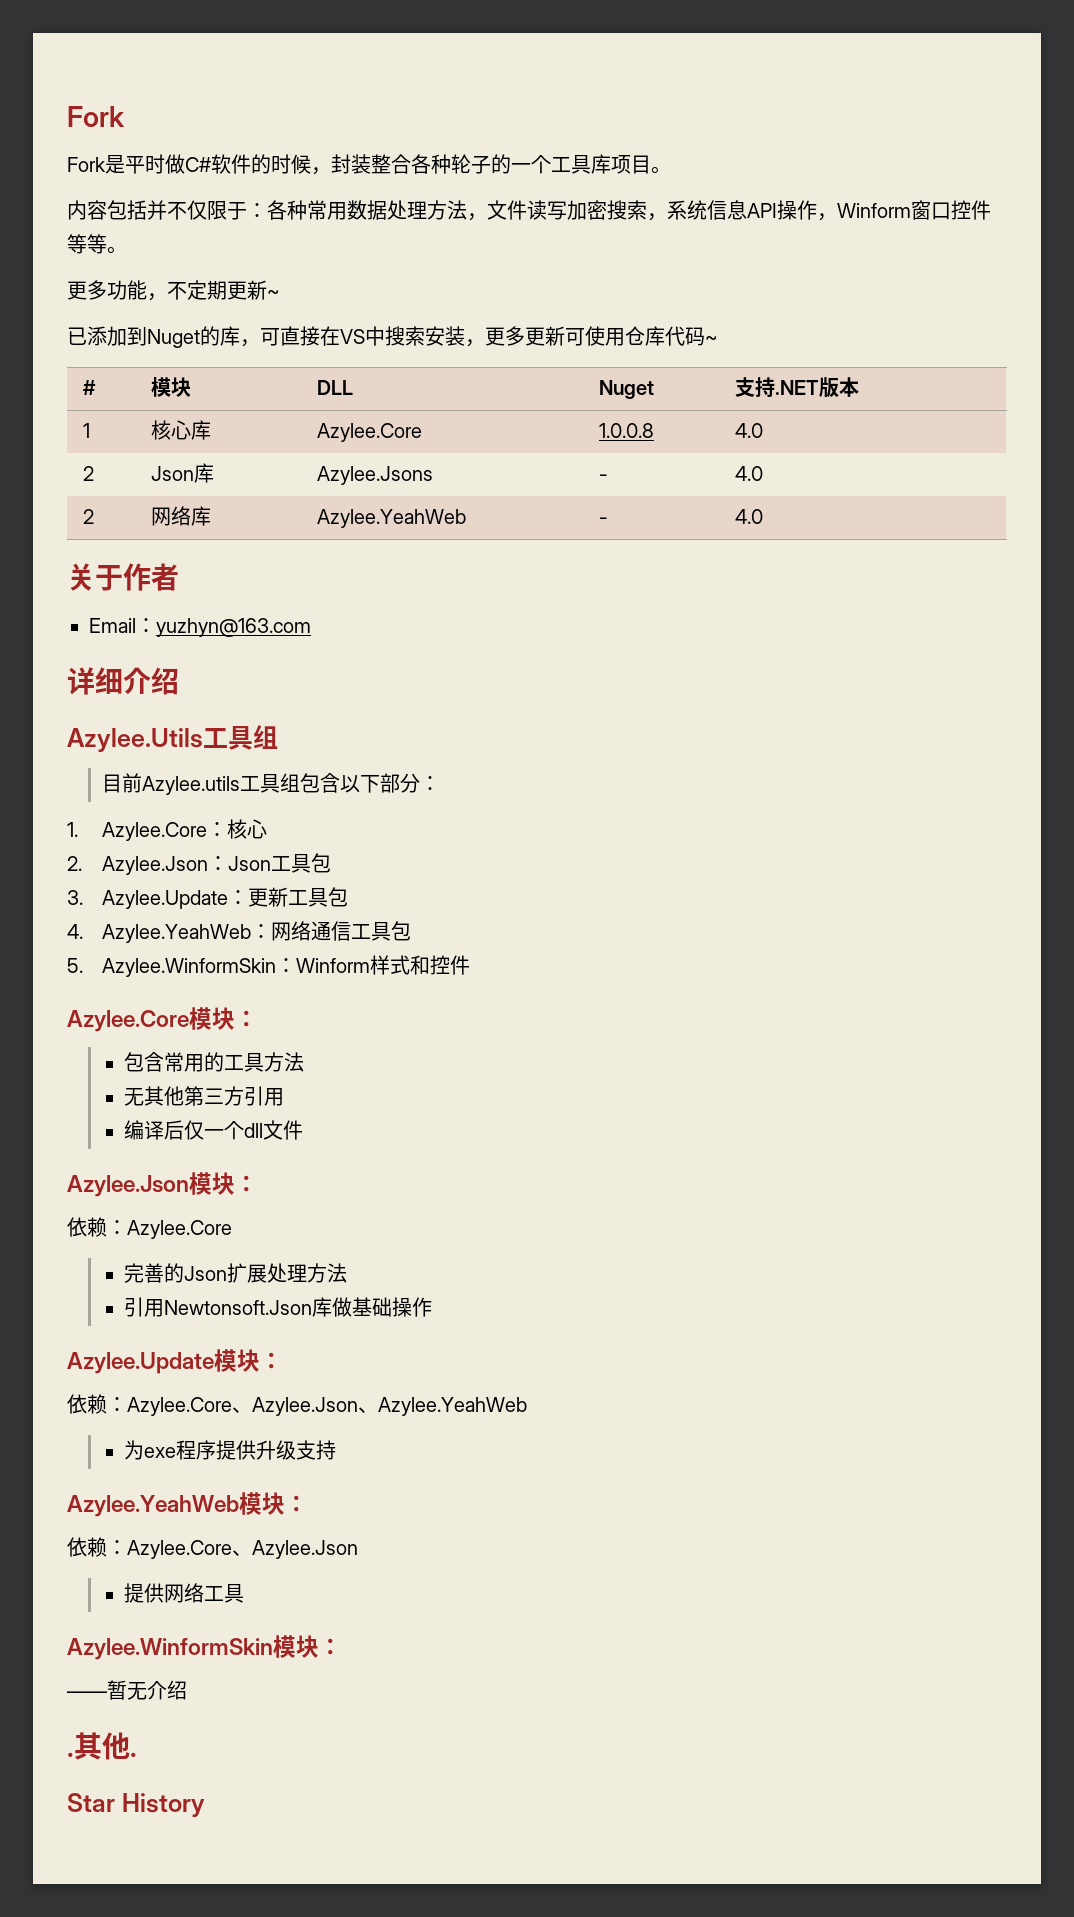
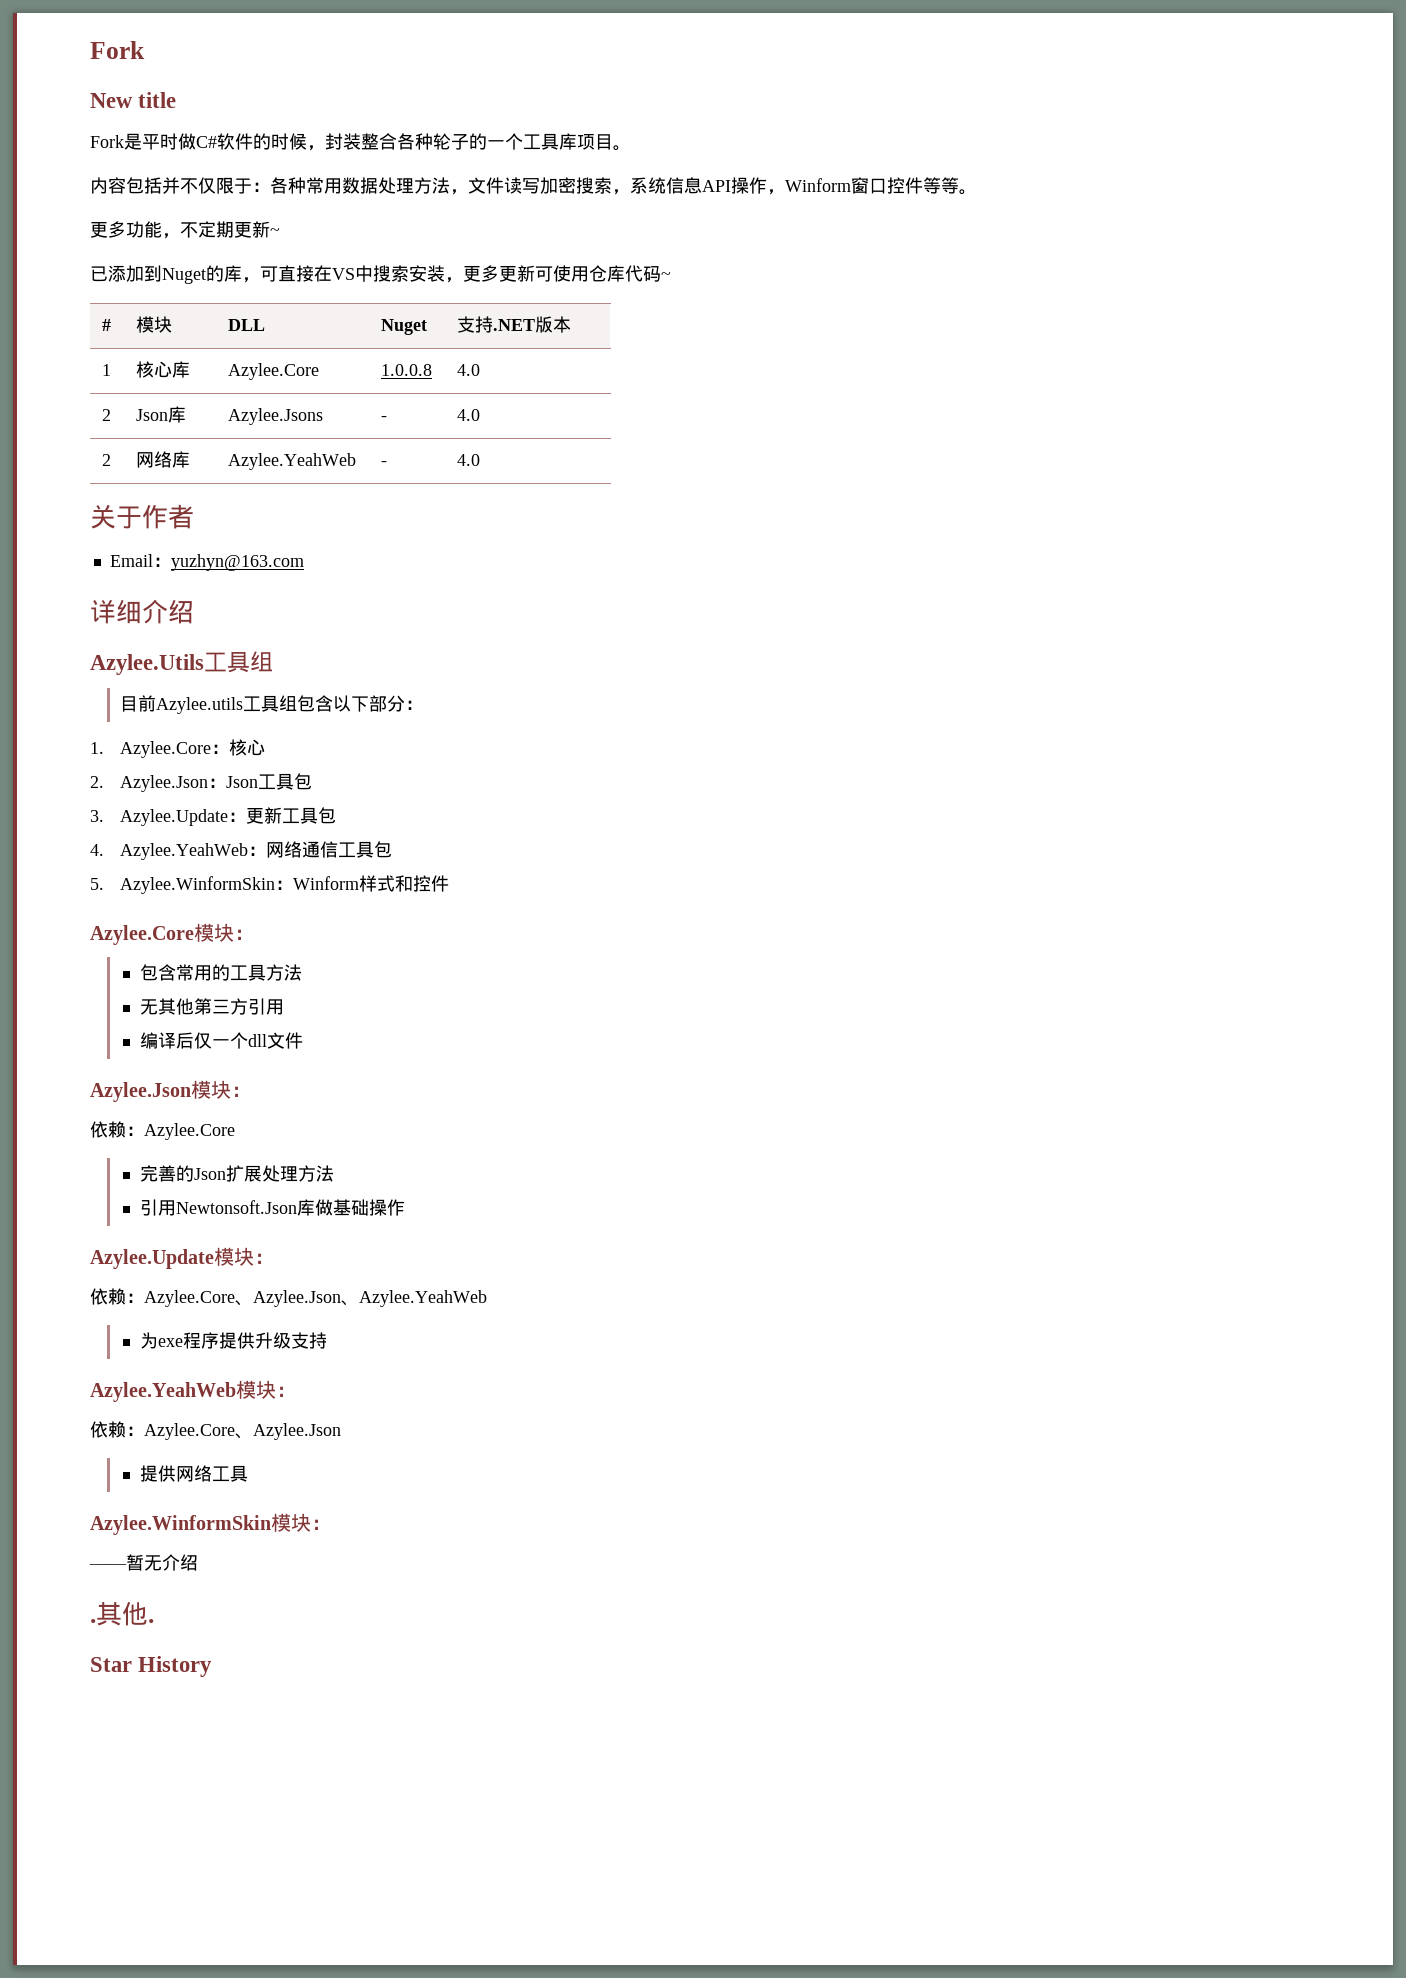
[67,106,125,127] Fork -> [90,41,145,59] [90,92,177,108] Fork // New title

